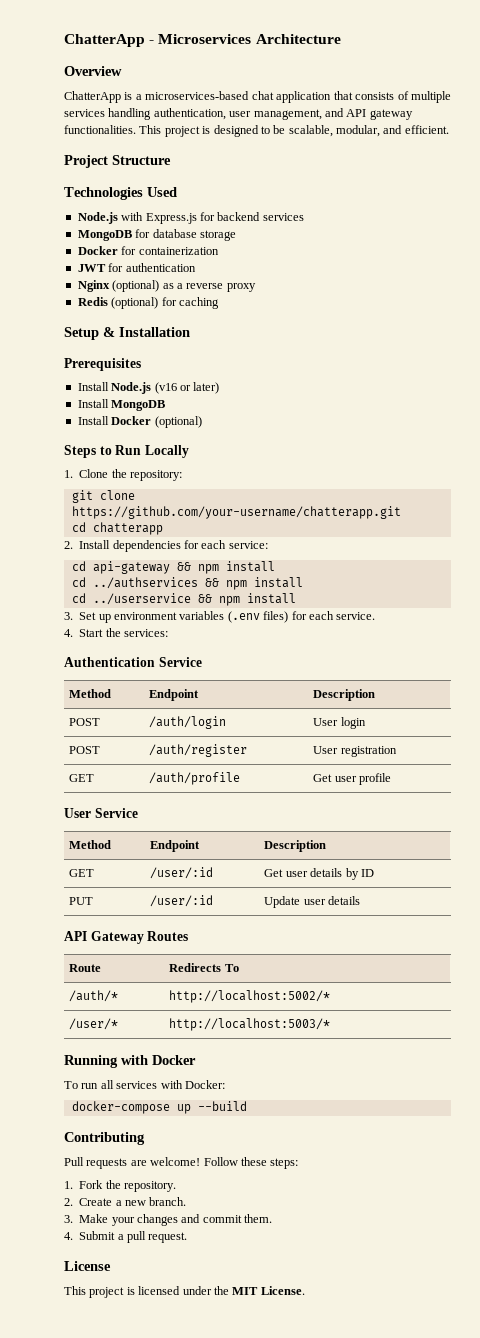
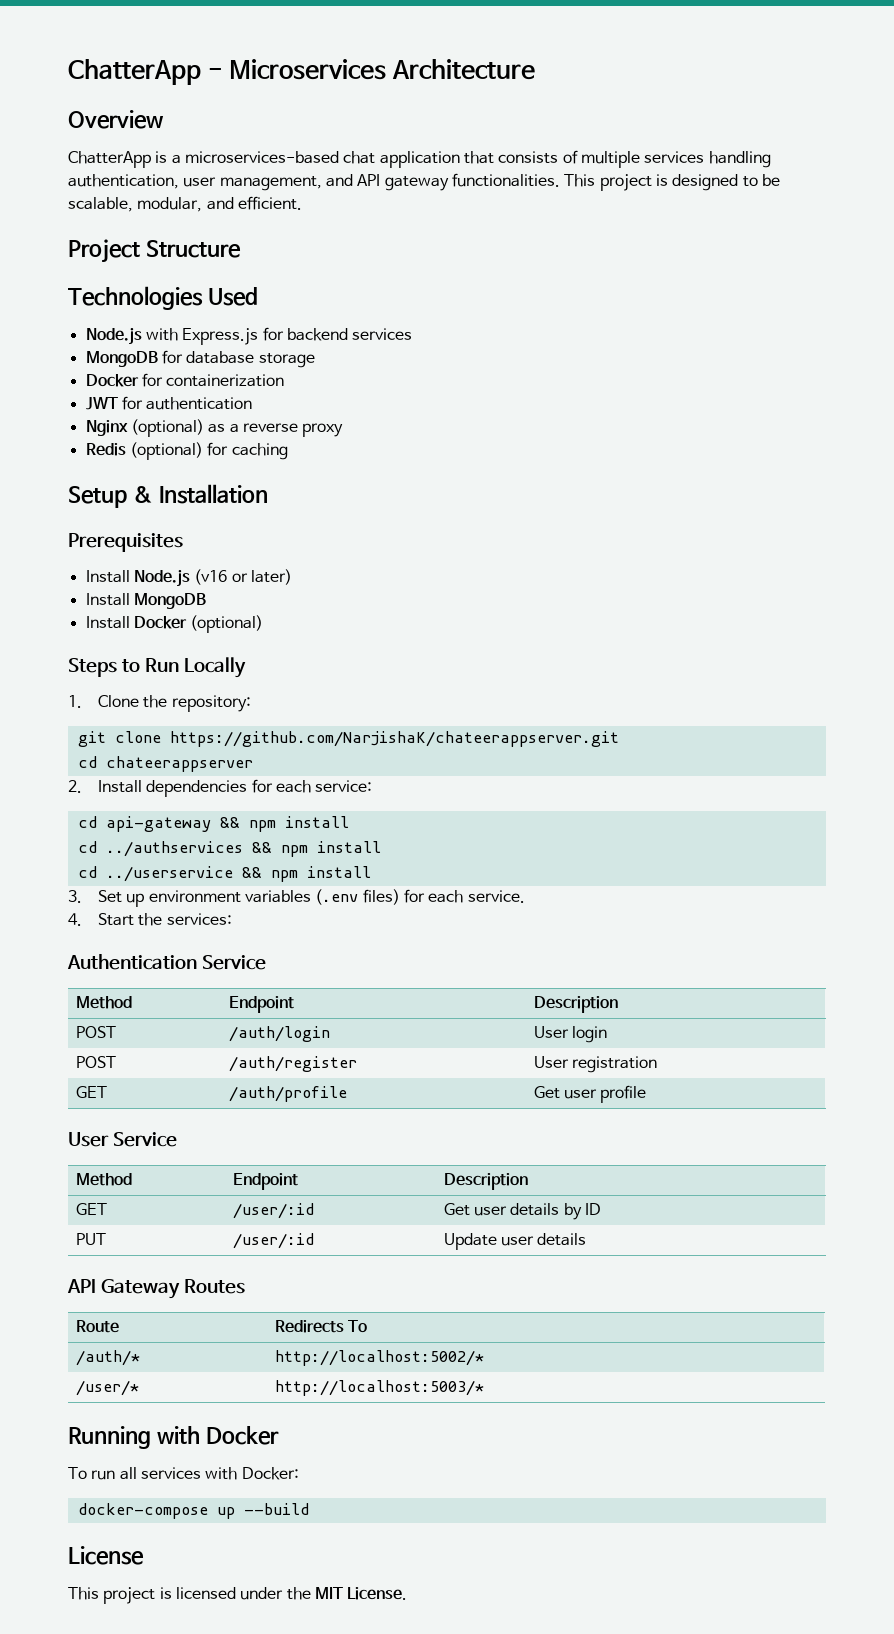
[71,506,401,519] [71,522,163,535] https://github.com/your-username/chatterapp.git // cd chatterapp -> [169,731,619,747] [77,756,253,772] https://github.com/NarjishaK/chateerappserver.git // cd chateerappserver
[64,1132,145,1145] [64,1157,299,1169] [64,1180,176,1192] [64,1197,187,1206] [64,1214,273,1226] [64,1231,188,1243] // Contributing // Pull requests are welcome! Follow these steps: // 1. Fork the repository. // 2. Create a new branch. // 3. Make your changes and commit them. // 4. Submit a pull request. -> (309, 1509) none

